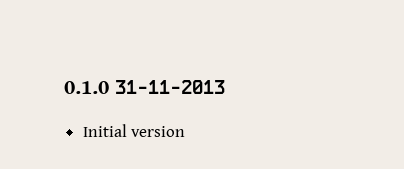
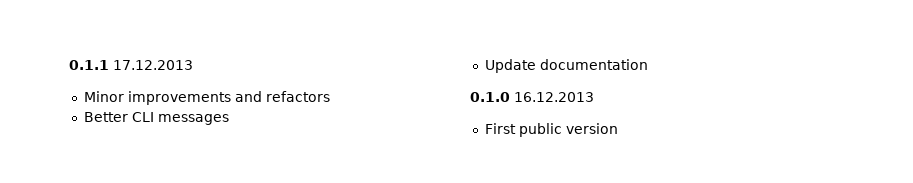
[64,80,225,94] [82,124,127,137] 0.1.0 31-11-2013 // Initial -> [69,60,193,70] [83,91,330,105] [83,112,229,125] [484,59,648,73] [470,92,594,102] [484,123,562,137] 0.1.1 17.12.2013 // Minor improvements and refactors // Better CLI messages // Update documentation // 0.1.0 16.12.2013 // First public

